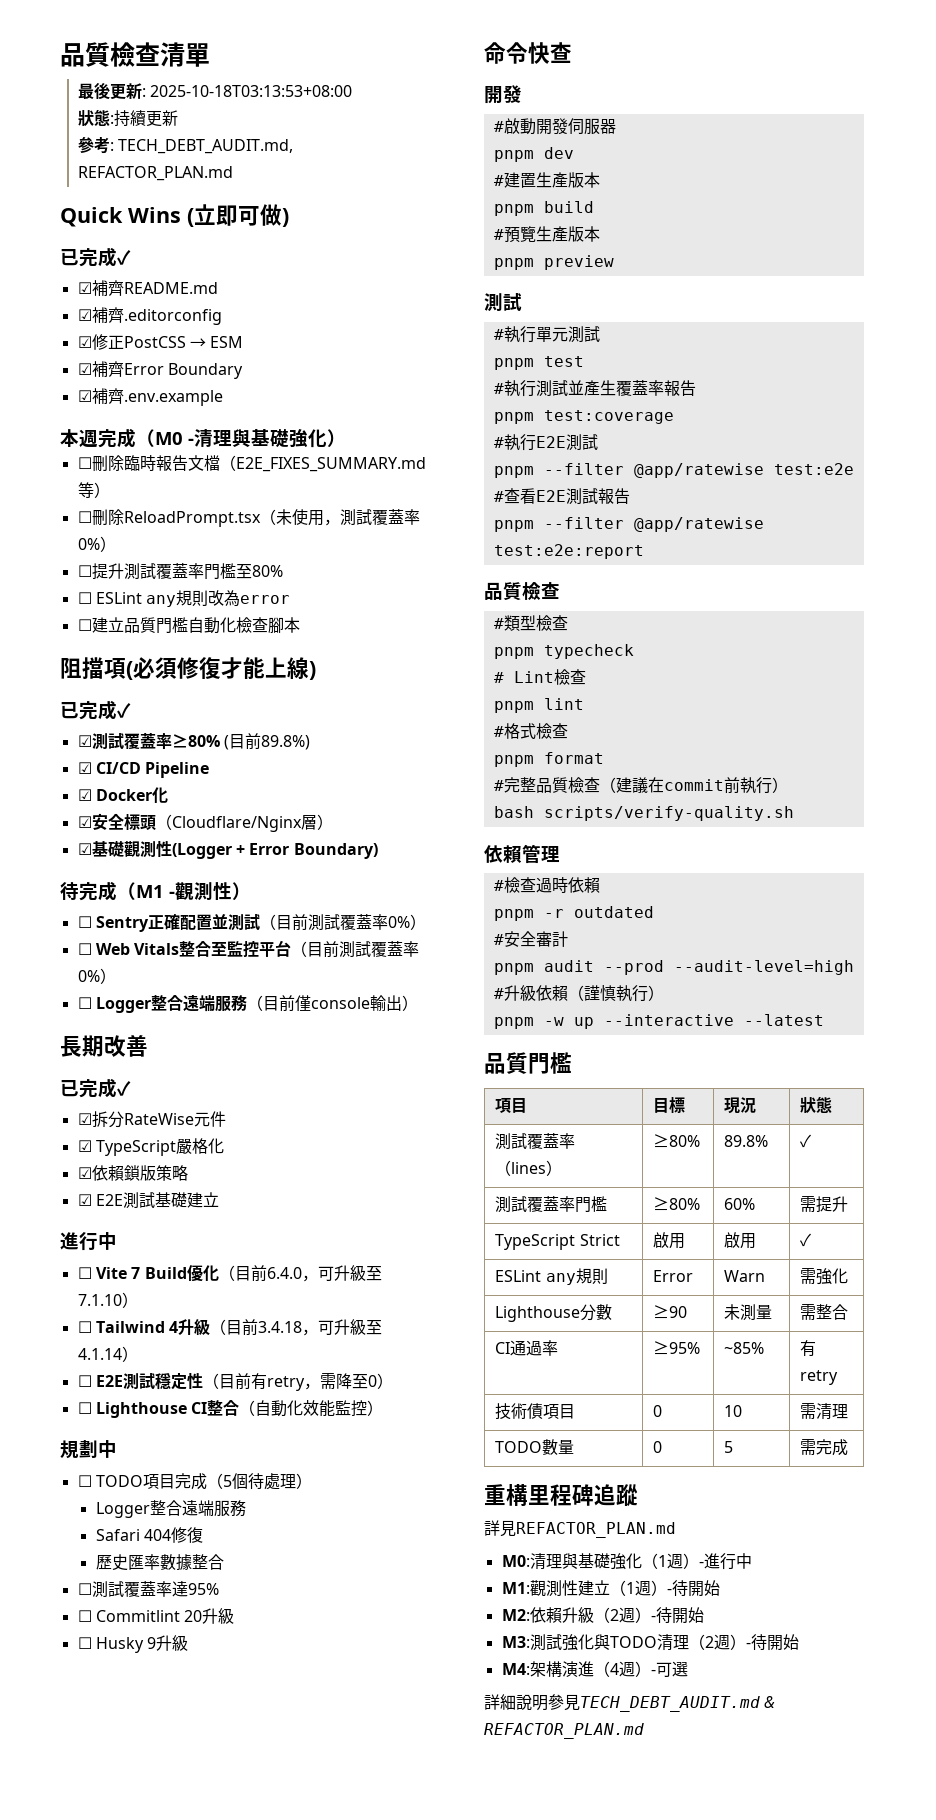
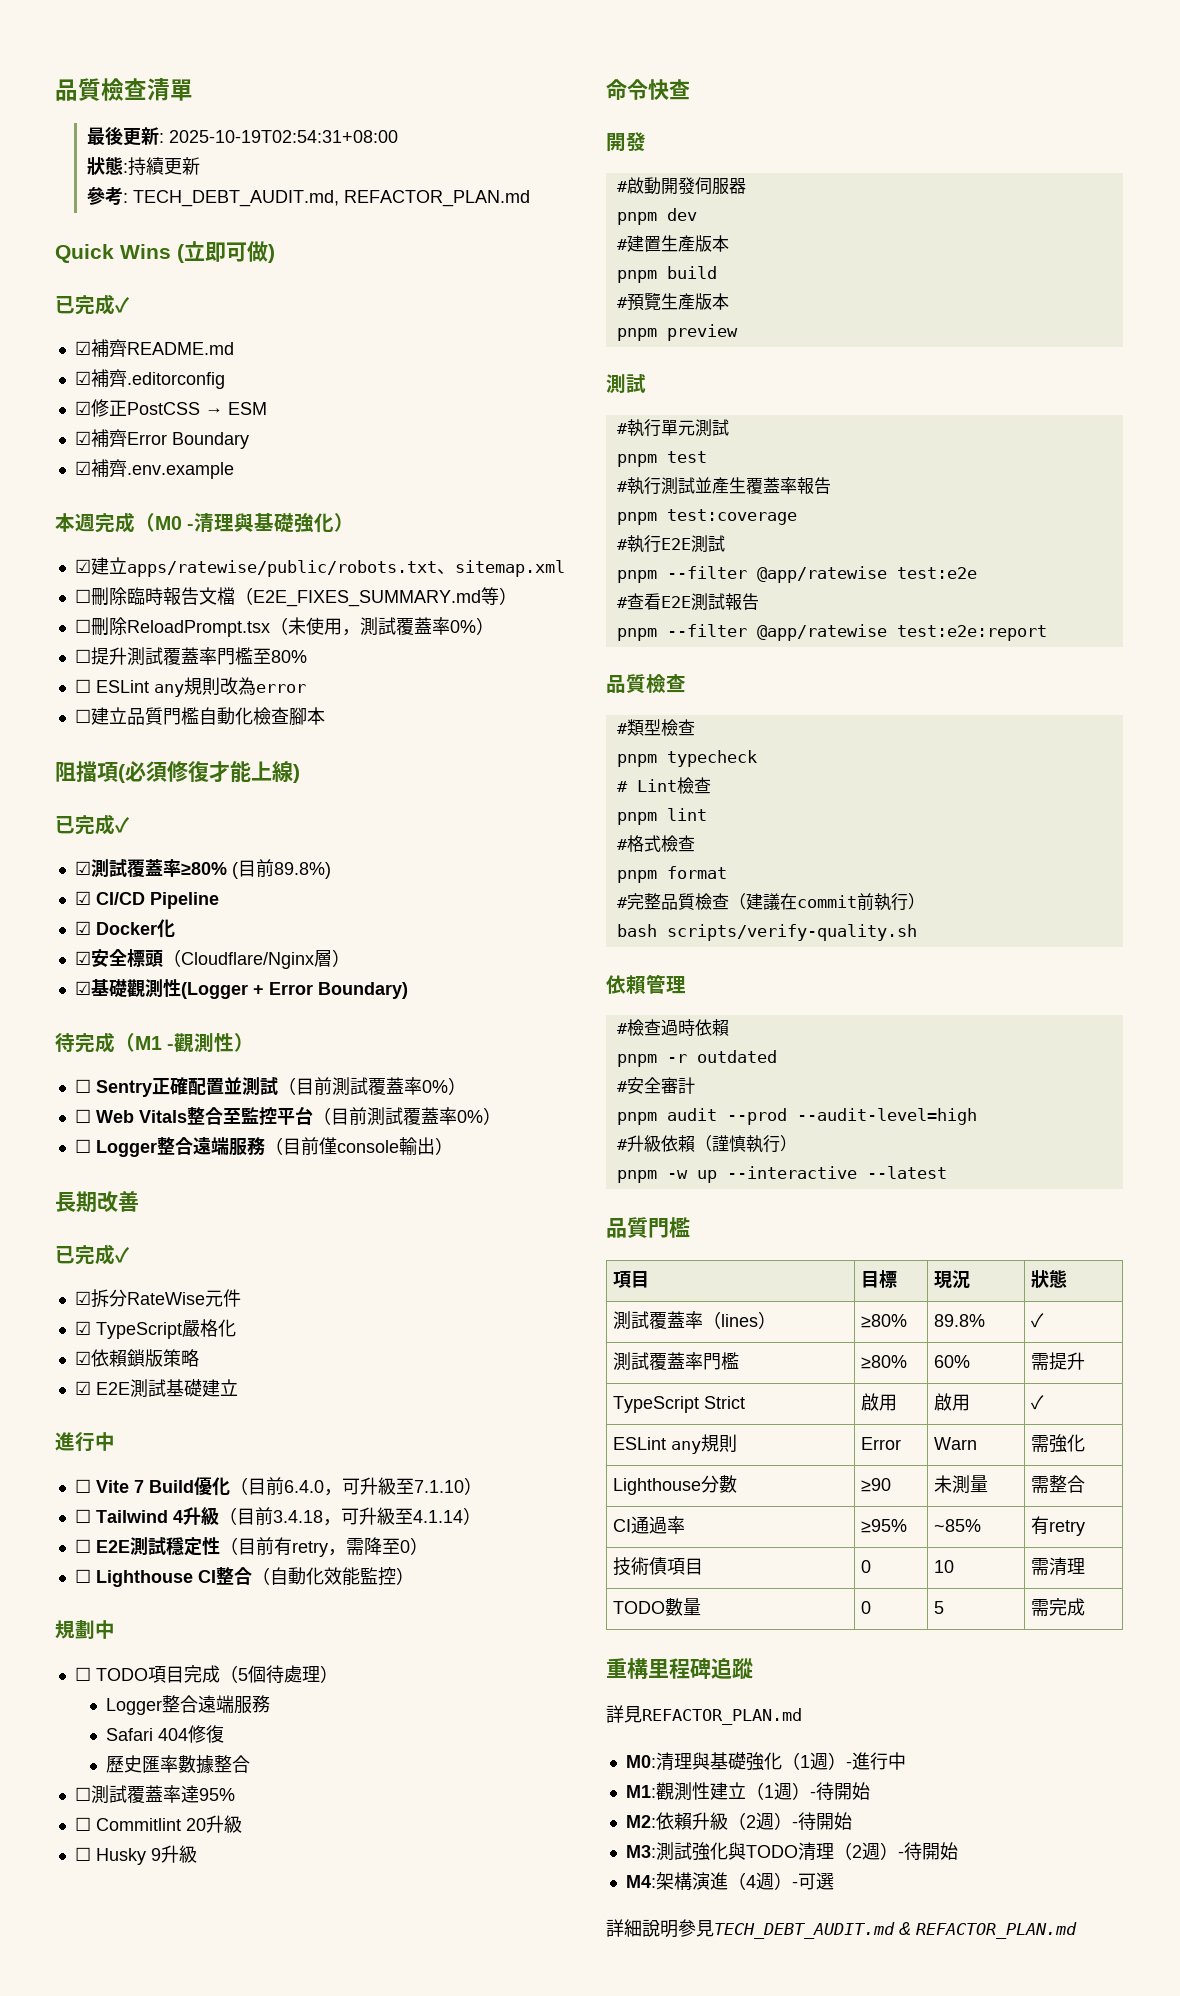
[150,85,353,97] 2025-10-18T03:13:53+08:00 -> [168,130,398,143] 2025-10-19T02:54:31+08:00
(346, 438) none -> [74,557,565,577] // ☑建立apps/ratewise/public/robots.txt、sitemap.xml

